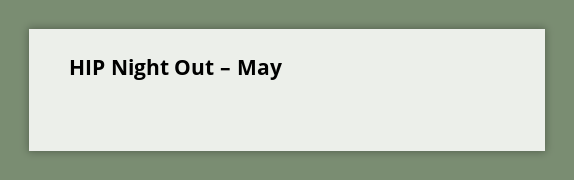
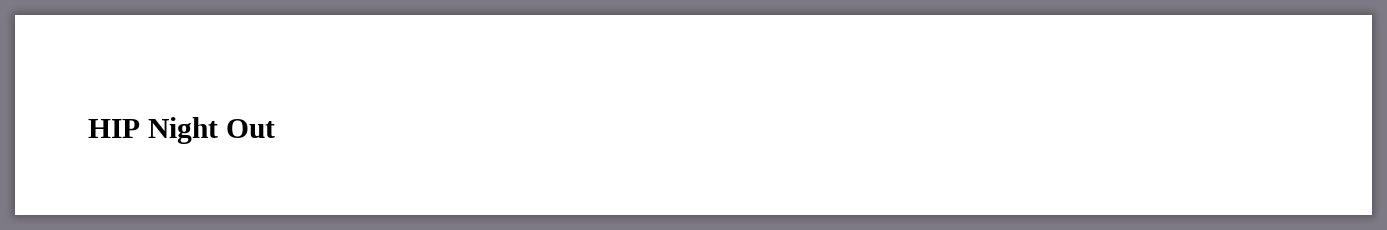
[220,60,282,80] – May -> (275, 128) none

